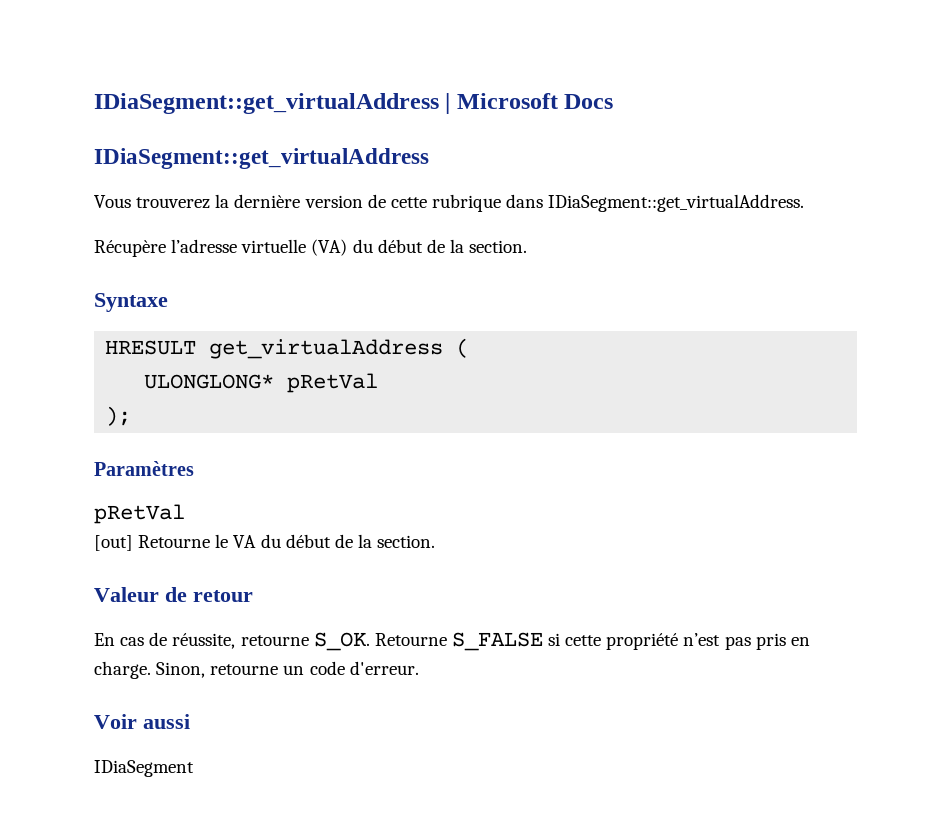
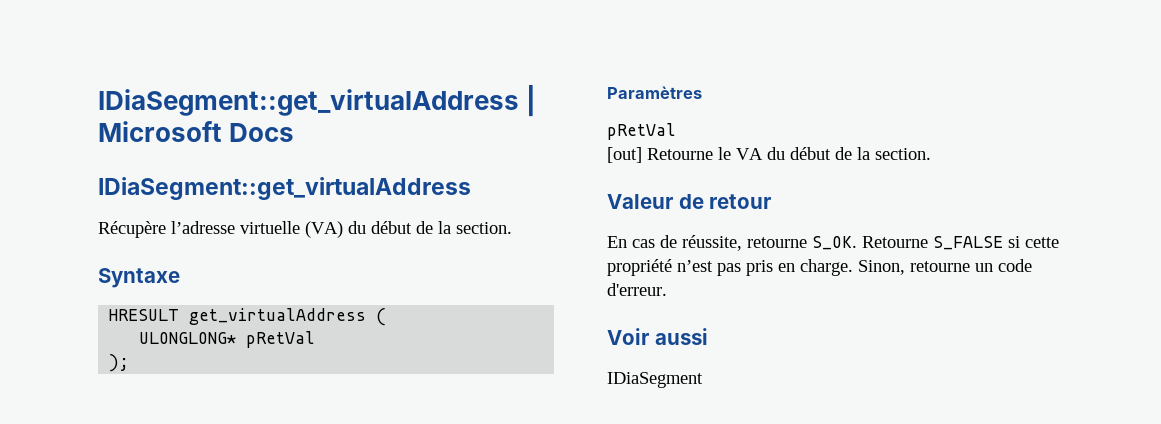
[94,194,805,212] // Vous trouverez la dernière version de cette rubrique dans IDiaSegment::get_virtualAddress. -> (471, 188) none

